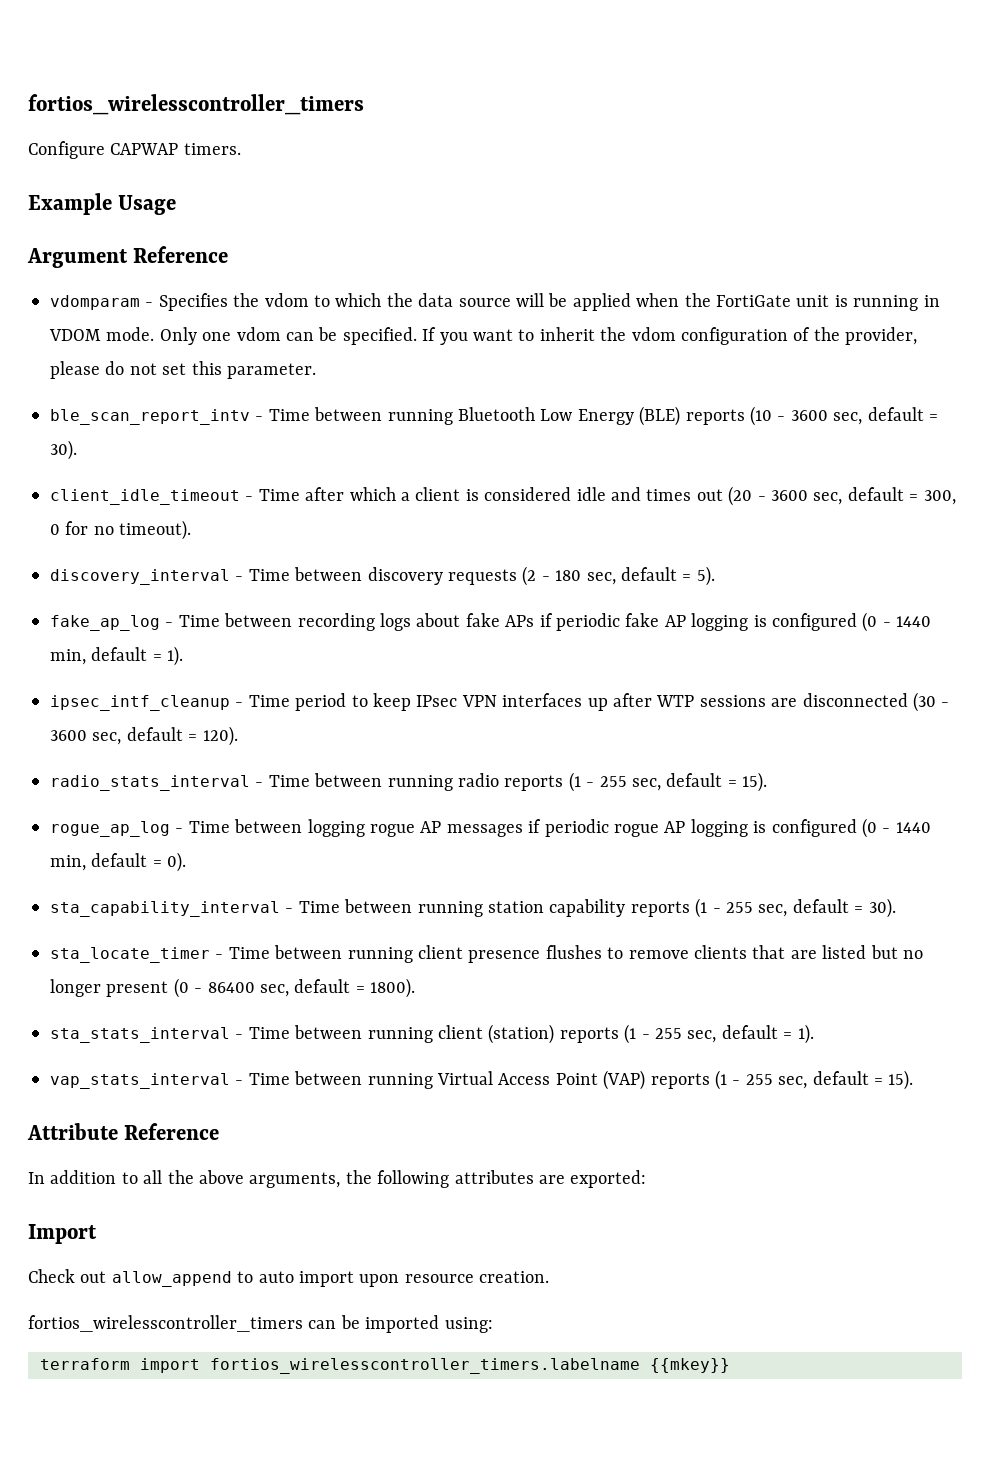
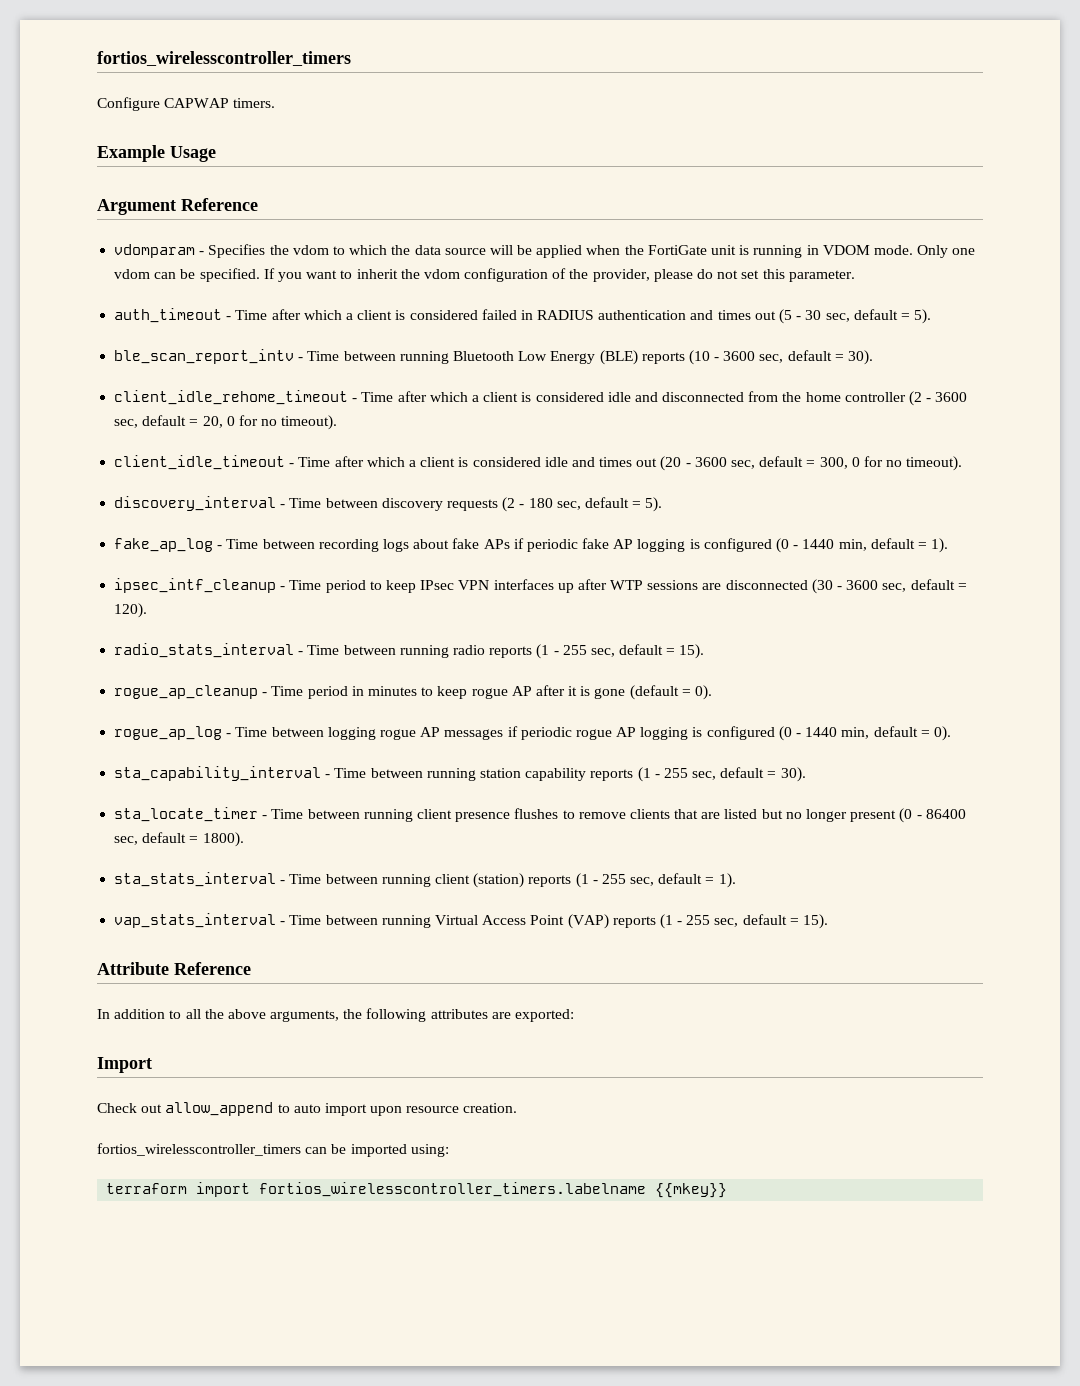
(316, 371) none -> [114,308,932,324] // auth_timeout - Time after which a client is considered failed in RADIUS authentication and times out (5 - 30 sec, default = 5).
(77, 450) none -> [114,390,968,406] [114,415,338,430] // client_idle_rehome_timeout - Time after which a client is considered idle and disconnected from the home controller (2 - 3600 sec, default = 20, 0 for no timeout).
(768, 782) none -> [114,685,713,700] // rogue_ap_cleanup - Time period in minutes to keep rogue AP after it is gone (default = 0).

